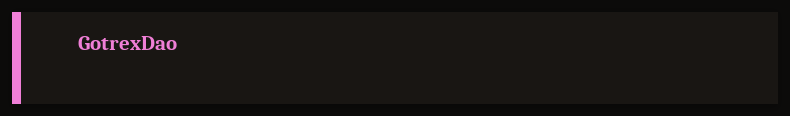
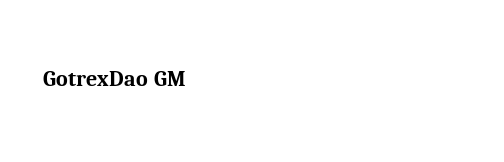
(177, 43) none -> [153,71,186,86] GM

